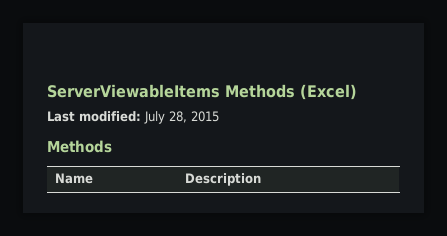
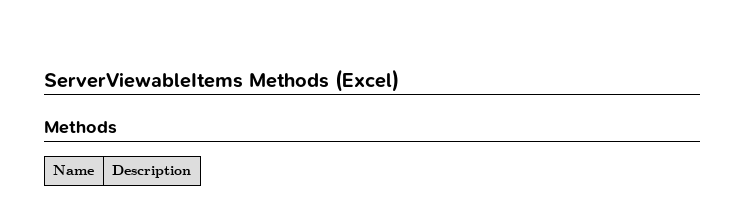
[47,111,219,124] // Last modified: July 28, 2015 -> (399, 80) none

